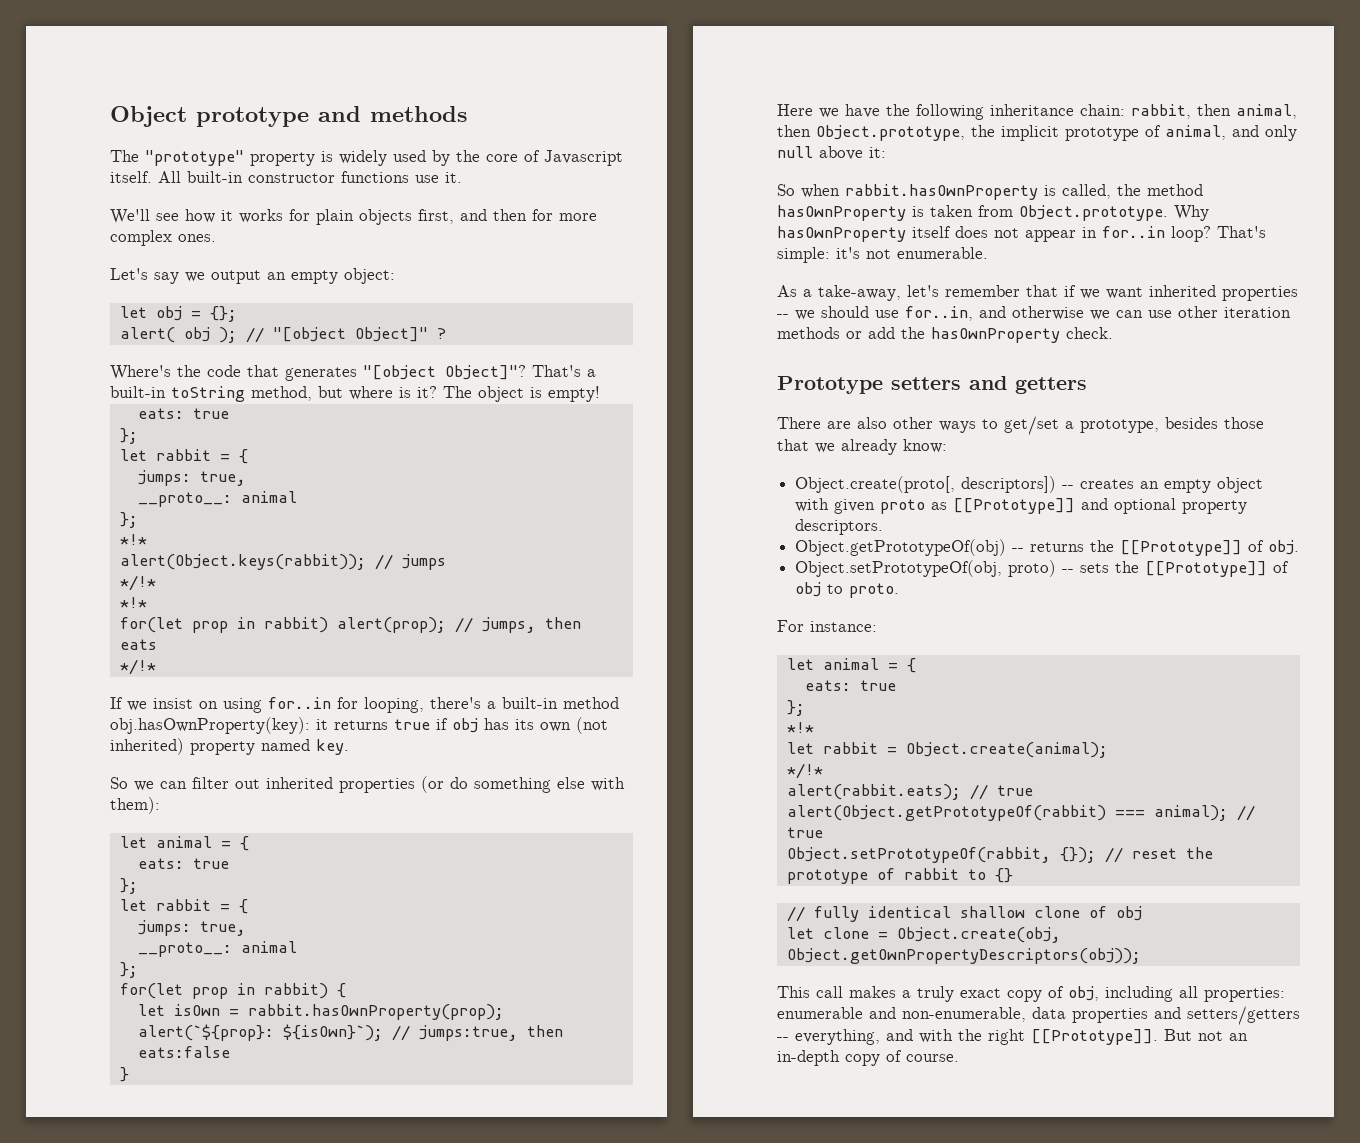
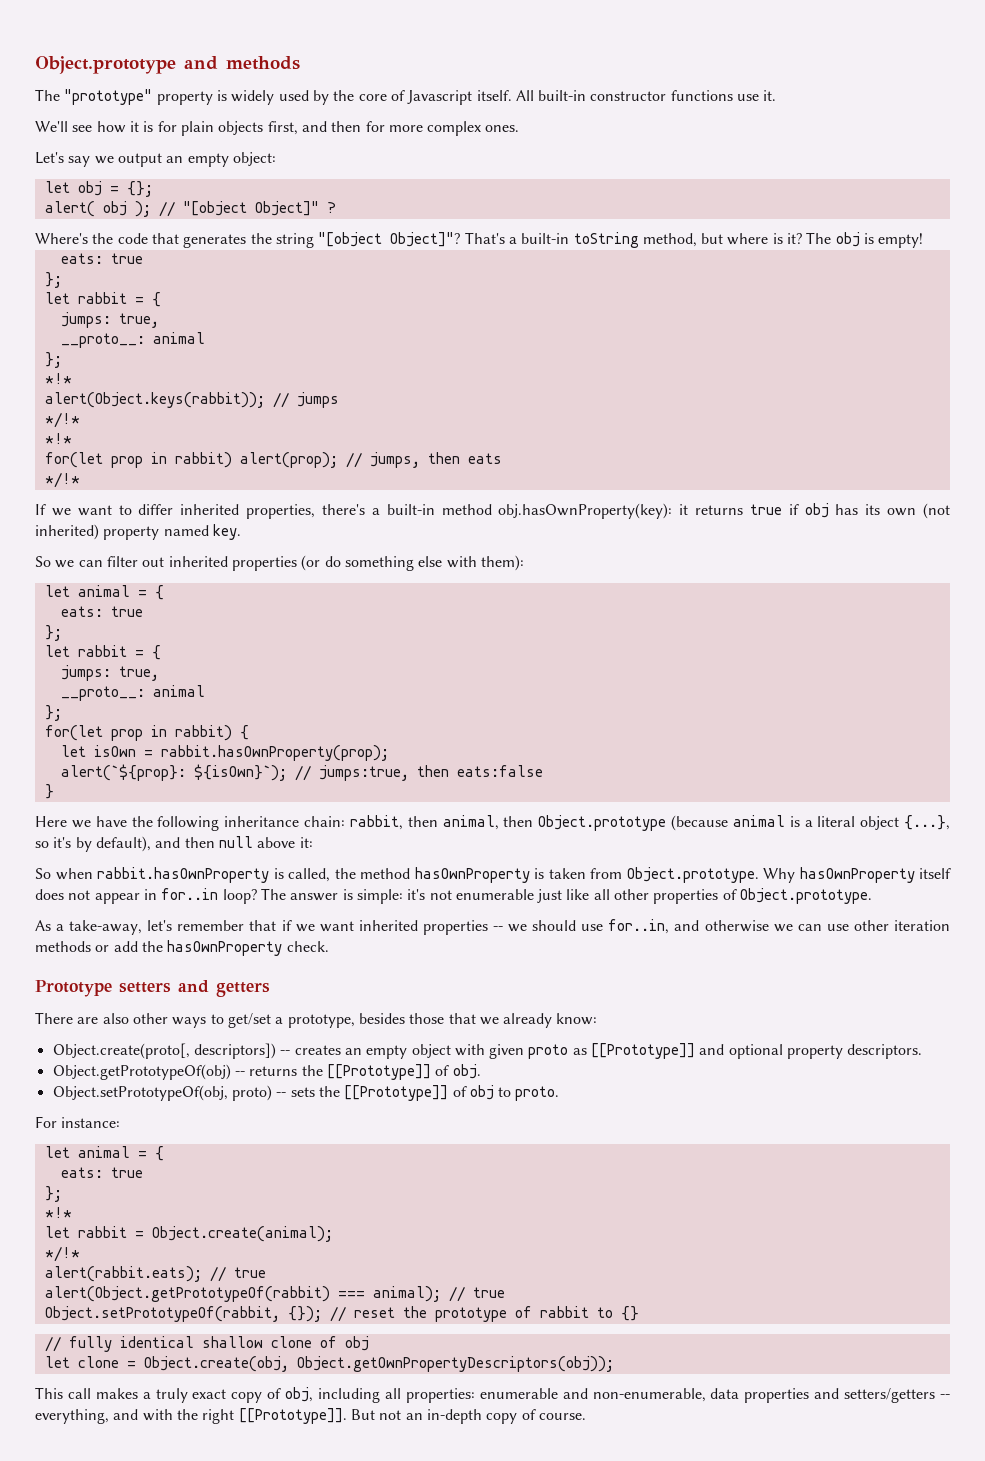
[110,106,309,127] Object prototype -> [35,56,176,74] Object.prototype
[239,209,283,223] works -> [143,121,154,132] is
(357, 374) none -> [250,233,314,248] the string
[478,386,524,402] object -> [835,232,860,247] obj
[153,697,424,713] insist on using for..in for looping, -> [77,504,316,519] want to differ inherited properties,
[816,125,1297,141] Object.prototype, the implicit prototype of animal, and only -> [538,815,951,831] [35,836,215,852] Object.prototype (because animal is a literal object {...}, so it's by default), and then
[1217,226,1266,238] [777,247,988,263] That's simple: it's not enumerable. -> [260,888,873,904] The answer is simple: it's not enumerable just like all other properties of Object.prototype.

